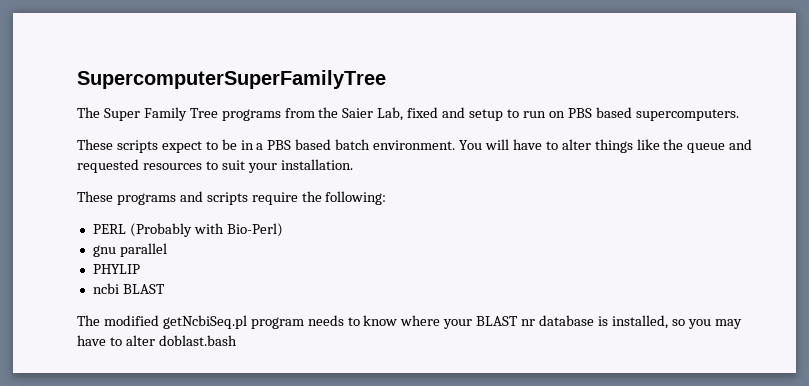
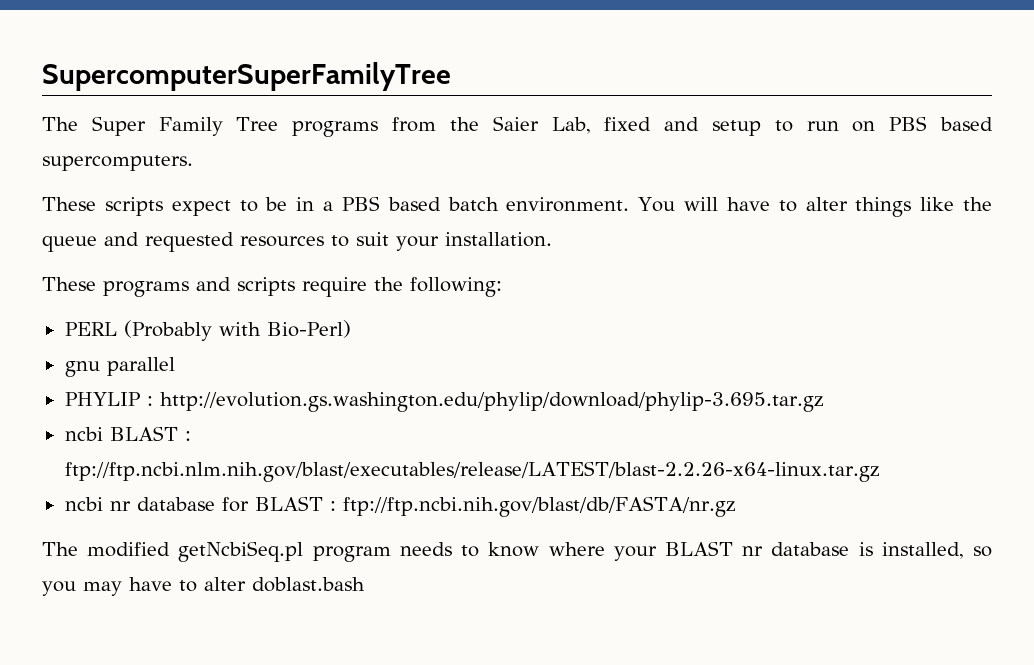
(140, 269) none -> [146,392,823,412] : http://evolution.gs.washington.edu/phylip/download/phylip-3.695.tar.gz
(165, 289) none -> [184,431,191,441] [64,461,879,482] [64,496,735,517] : ftp://ftp.ncbi.nlm.nih.gov/blast/executables/release/LATEST/blast-2.2.26-x64-linux.tar.gz // ncbi nr database for BLAST : ftp://ftp.ncbi.nih.gov/blast/db/FASTA/nr.gz

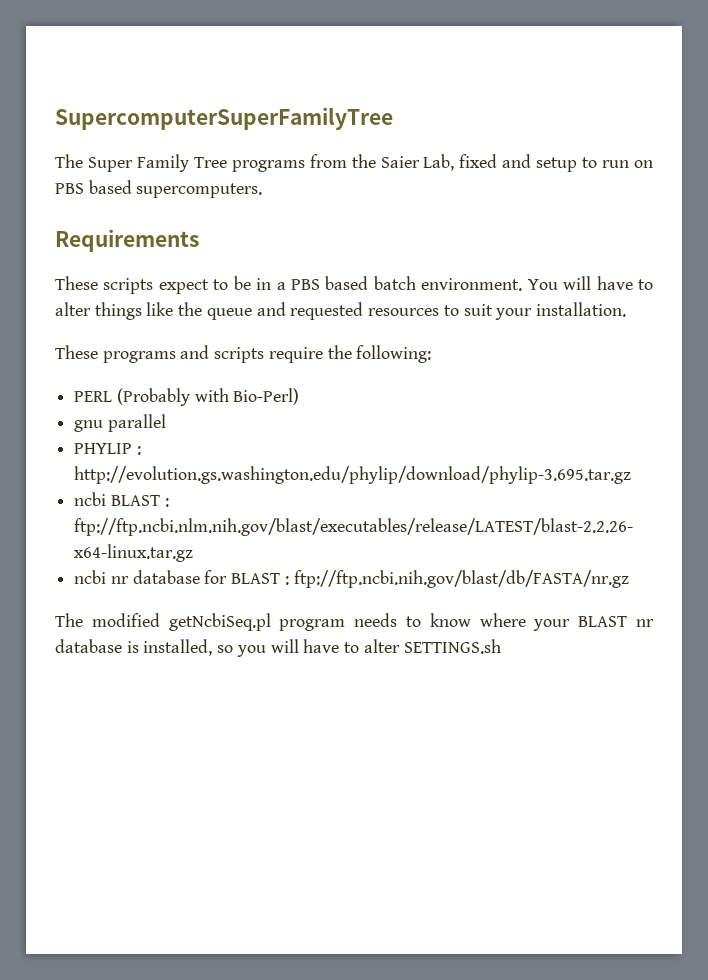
(193, 163) none -> [55,229,199,252] // Requirements
[83,577,365,596] may have to alter doblast.bash -> [270,639,501,654] will have to alter SETTINGS.sh

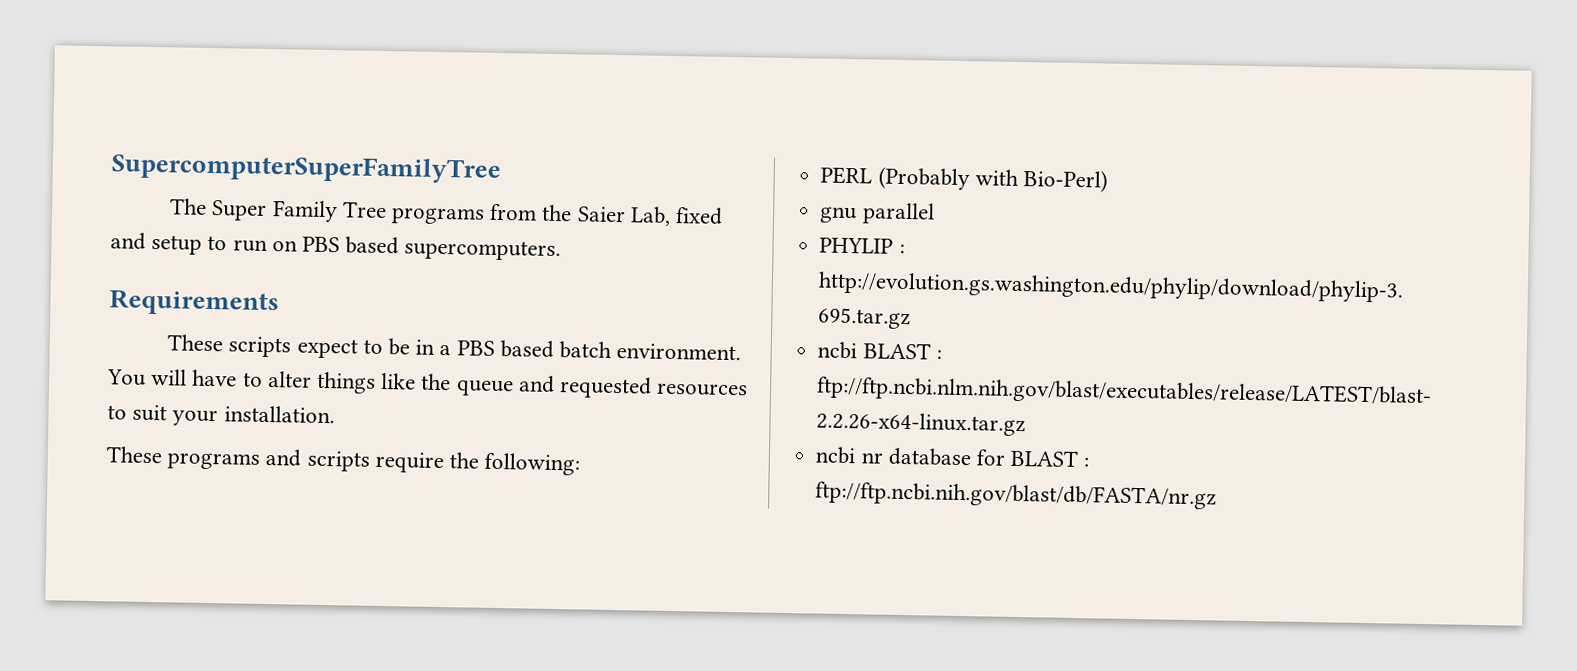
[55,613,654,631] [55,639,501,657] // The modified getNcbiSeq.pl program needs to know where your BLAST nr database is installed, so you will have to alter SETTINGS.sh -> (1218, 495) none

